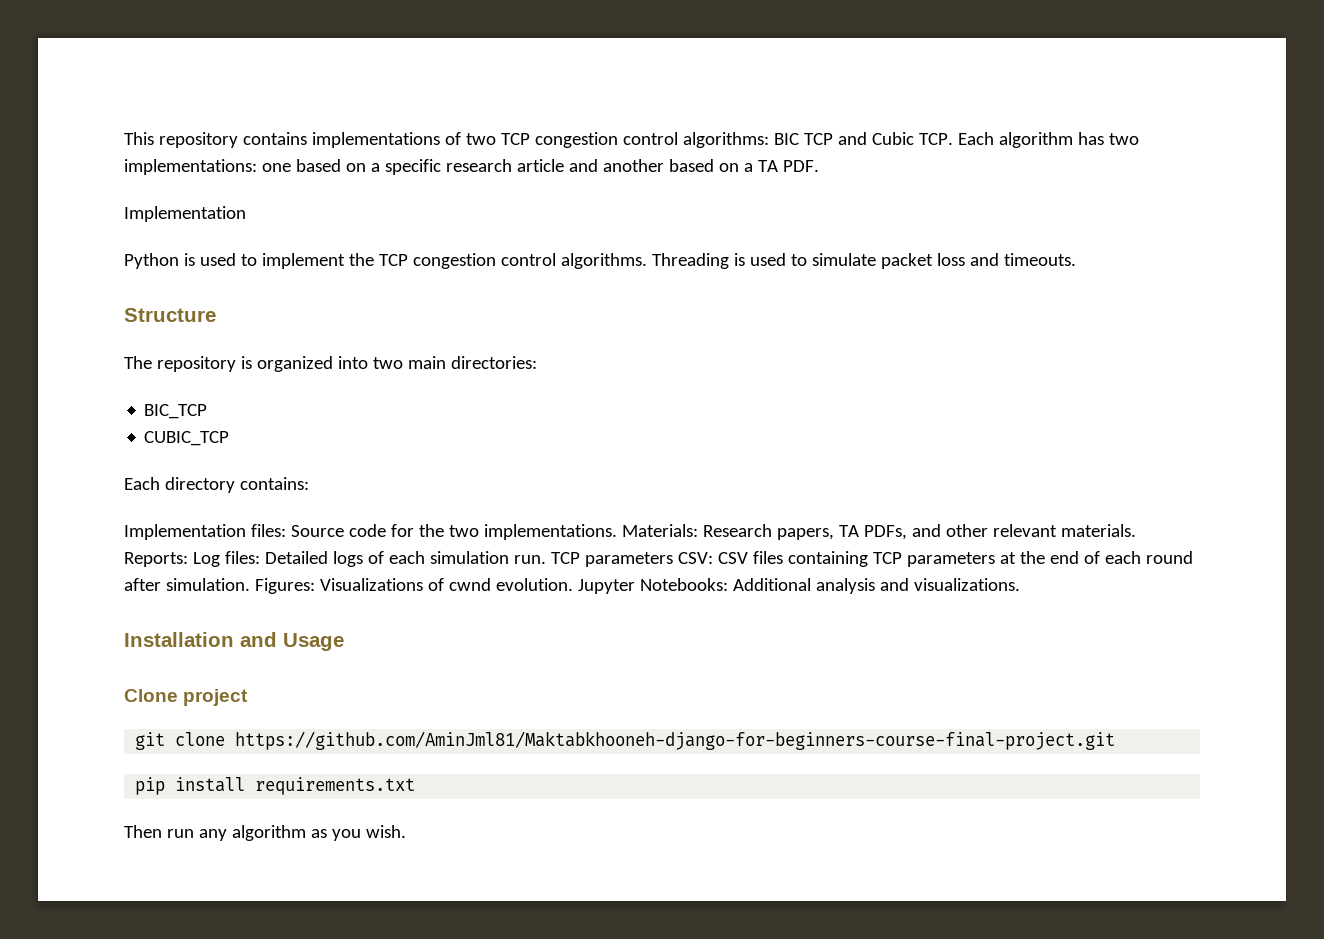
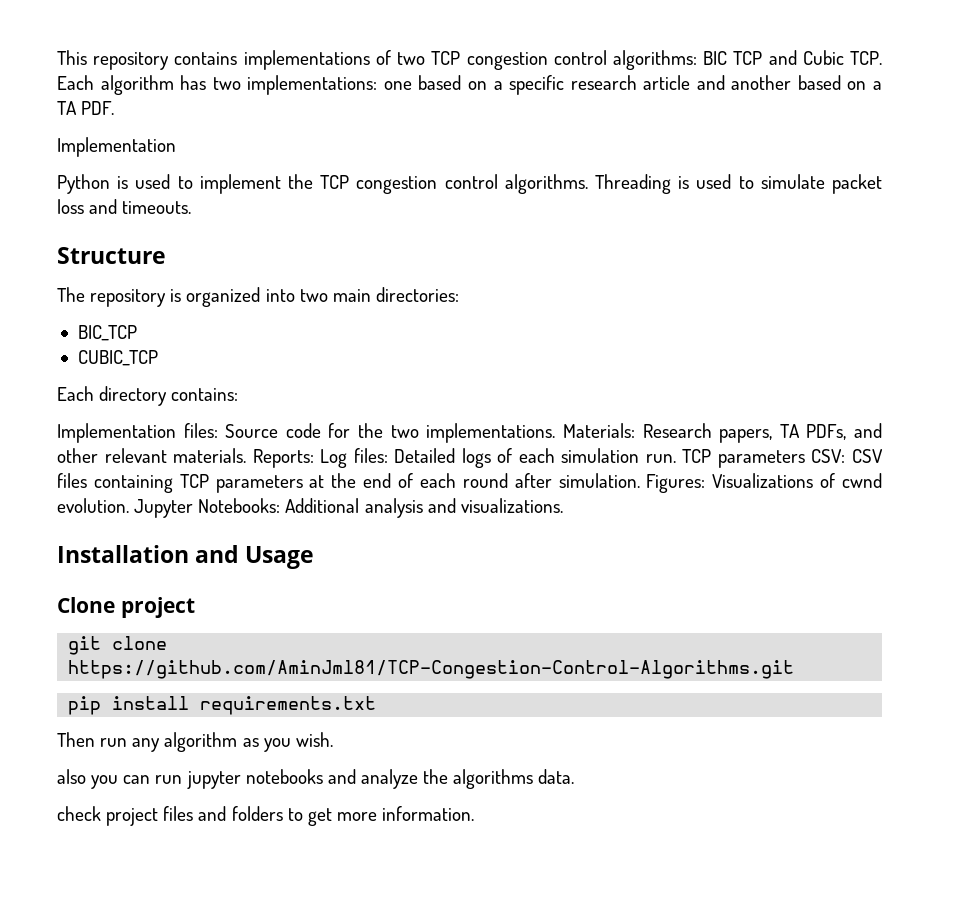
[235,731,1116,750] https://github.com/AminJml81/Maktabkhooneh-django-for-beginners-course-final-project.git -> [68,660,795,679] https://github.com/AminJml81/TCP-Congestion-Control-Algorithms.git
(406, 831) none -> [57,769,575,789] [57,806,475,826] // also you can run jupyter notebooks and analyze the algorithms data. // check project files and folders to get more information.

